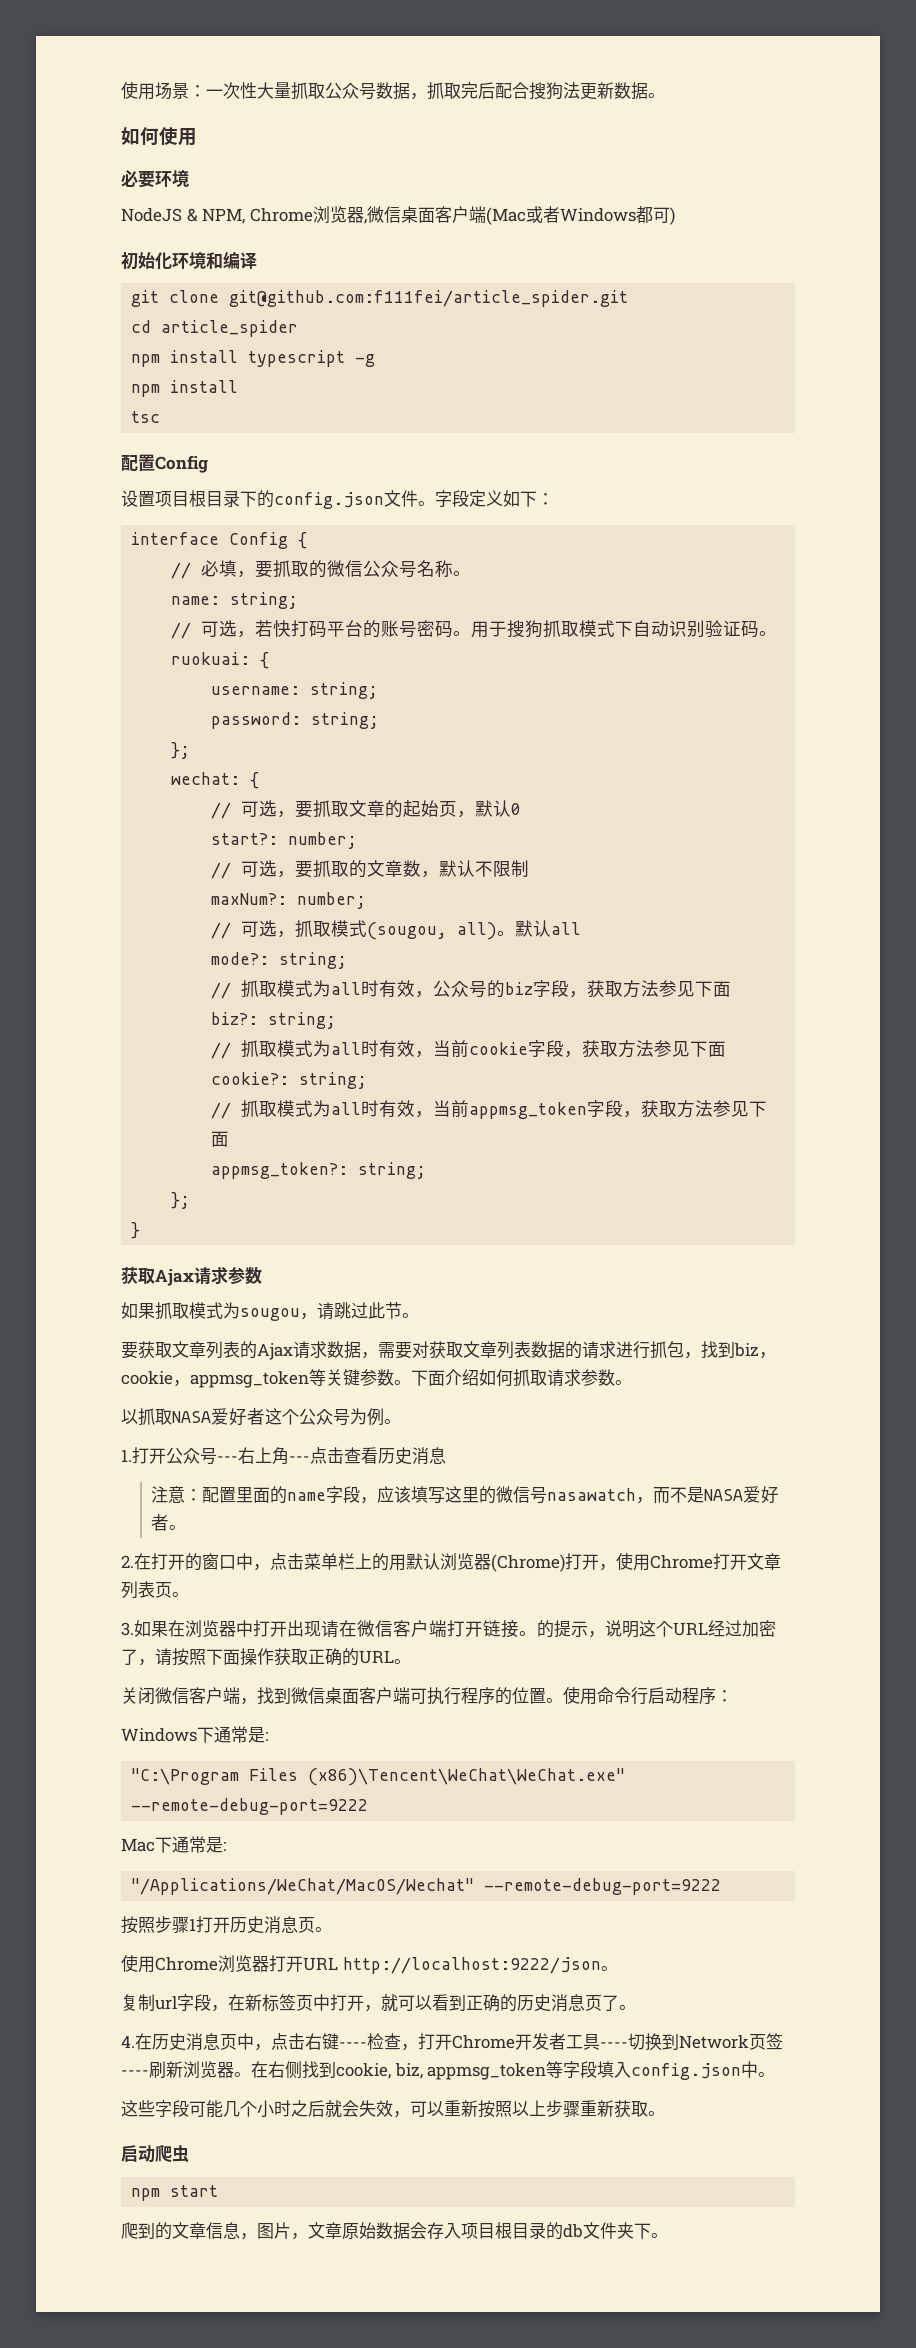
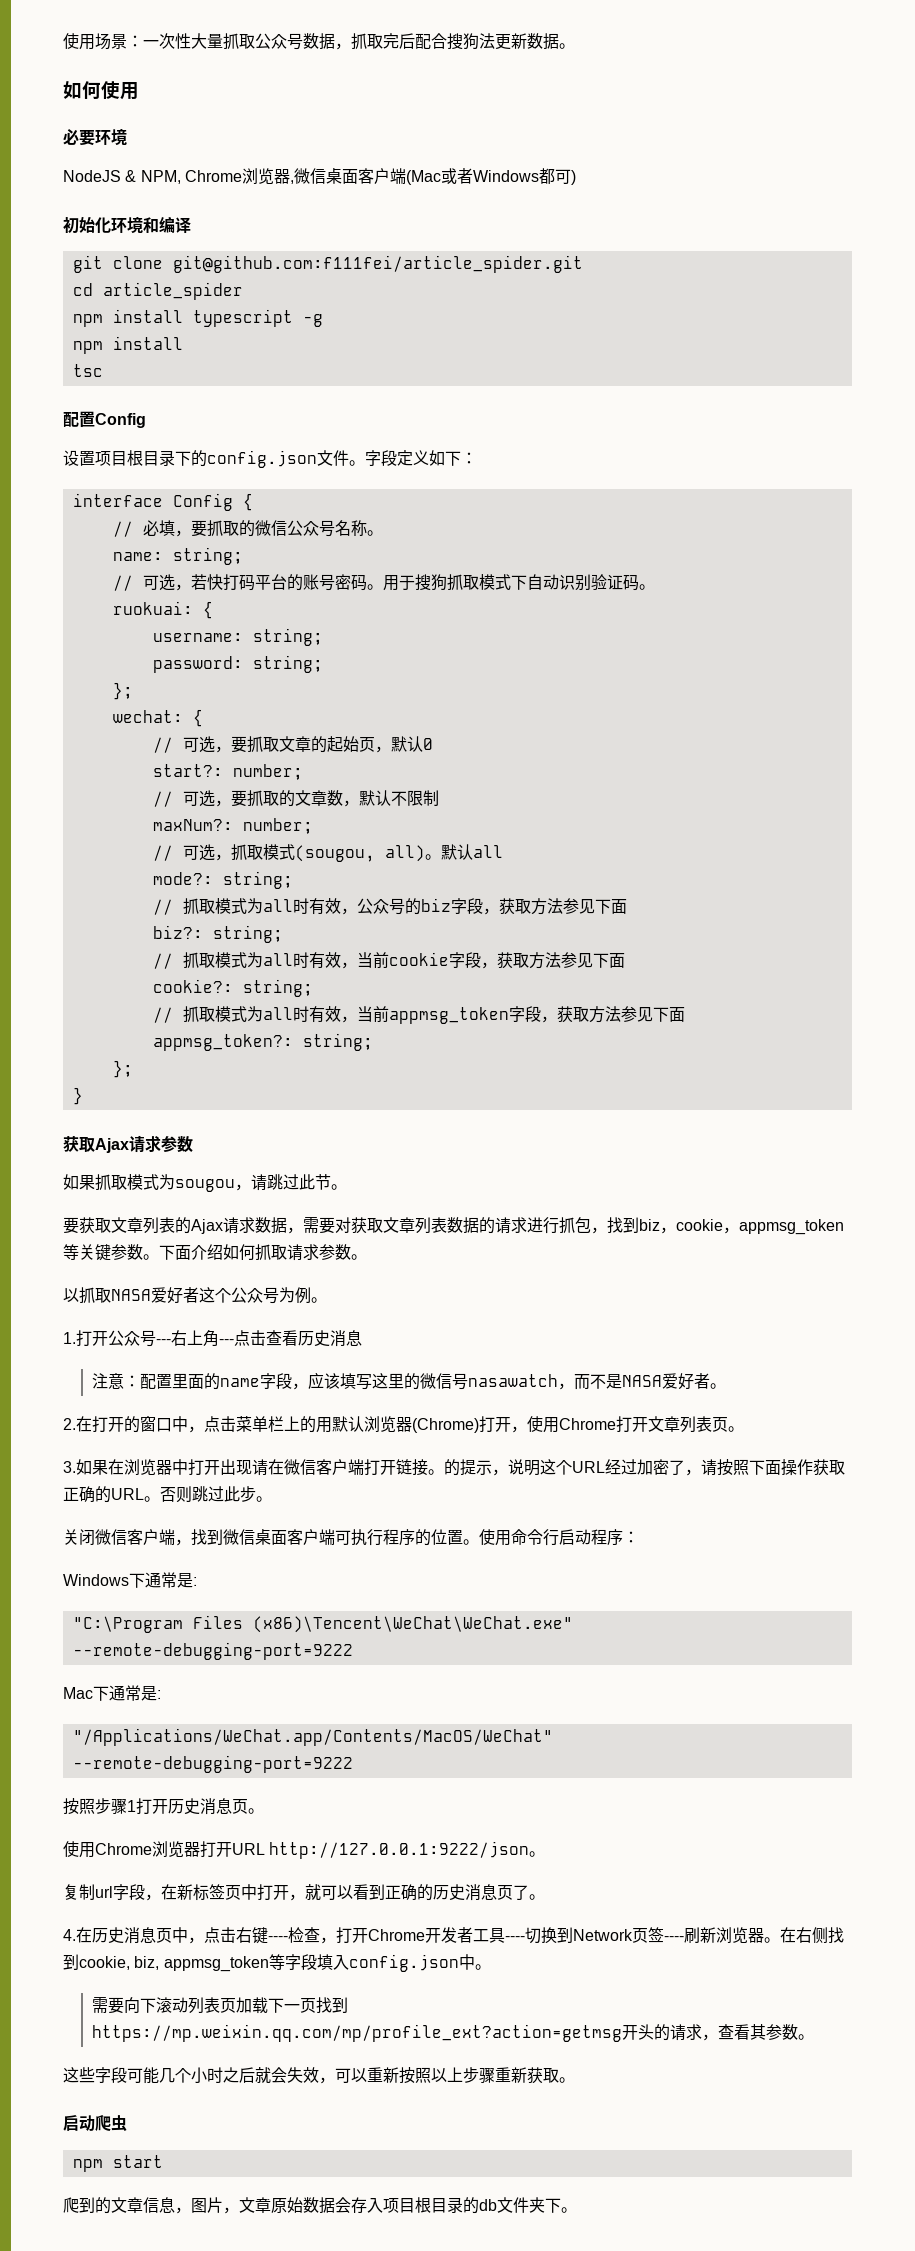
(411, 1661) none -> [160,1486,272,1503] 否则跳过此步。
[131,1798,369,1815] --remote-debug-port=9222 -> [72,1642,353,1660] --remote-debugging-port=9222
[131,1878,722,1895] "/Applications/WeChat/MacOS/Wechat" --remote-debug-port=9222 -> [72,1728,553,1746] [72,1755,353,1773] "/Applications/WeChat.app/Contents/MacOS/WeChat" --remote-debugging-port=9222
[342,1957,601,1974] http://localhost:9222/json -> [269,1841,530,1859] http://127.0.0.1:9222/json
(776, 2074) none -> [92,1997,349,2014] [92,2024,815,2042] // 需要向下滚动列表页加载下一页找到https://mp.weixin.qq.com/mp/profile_ext?action=getmsg开头的请求，查看其参数。

